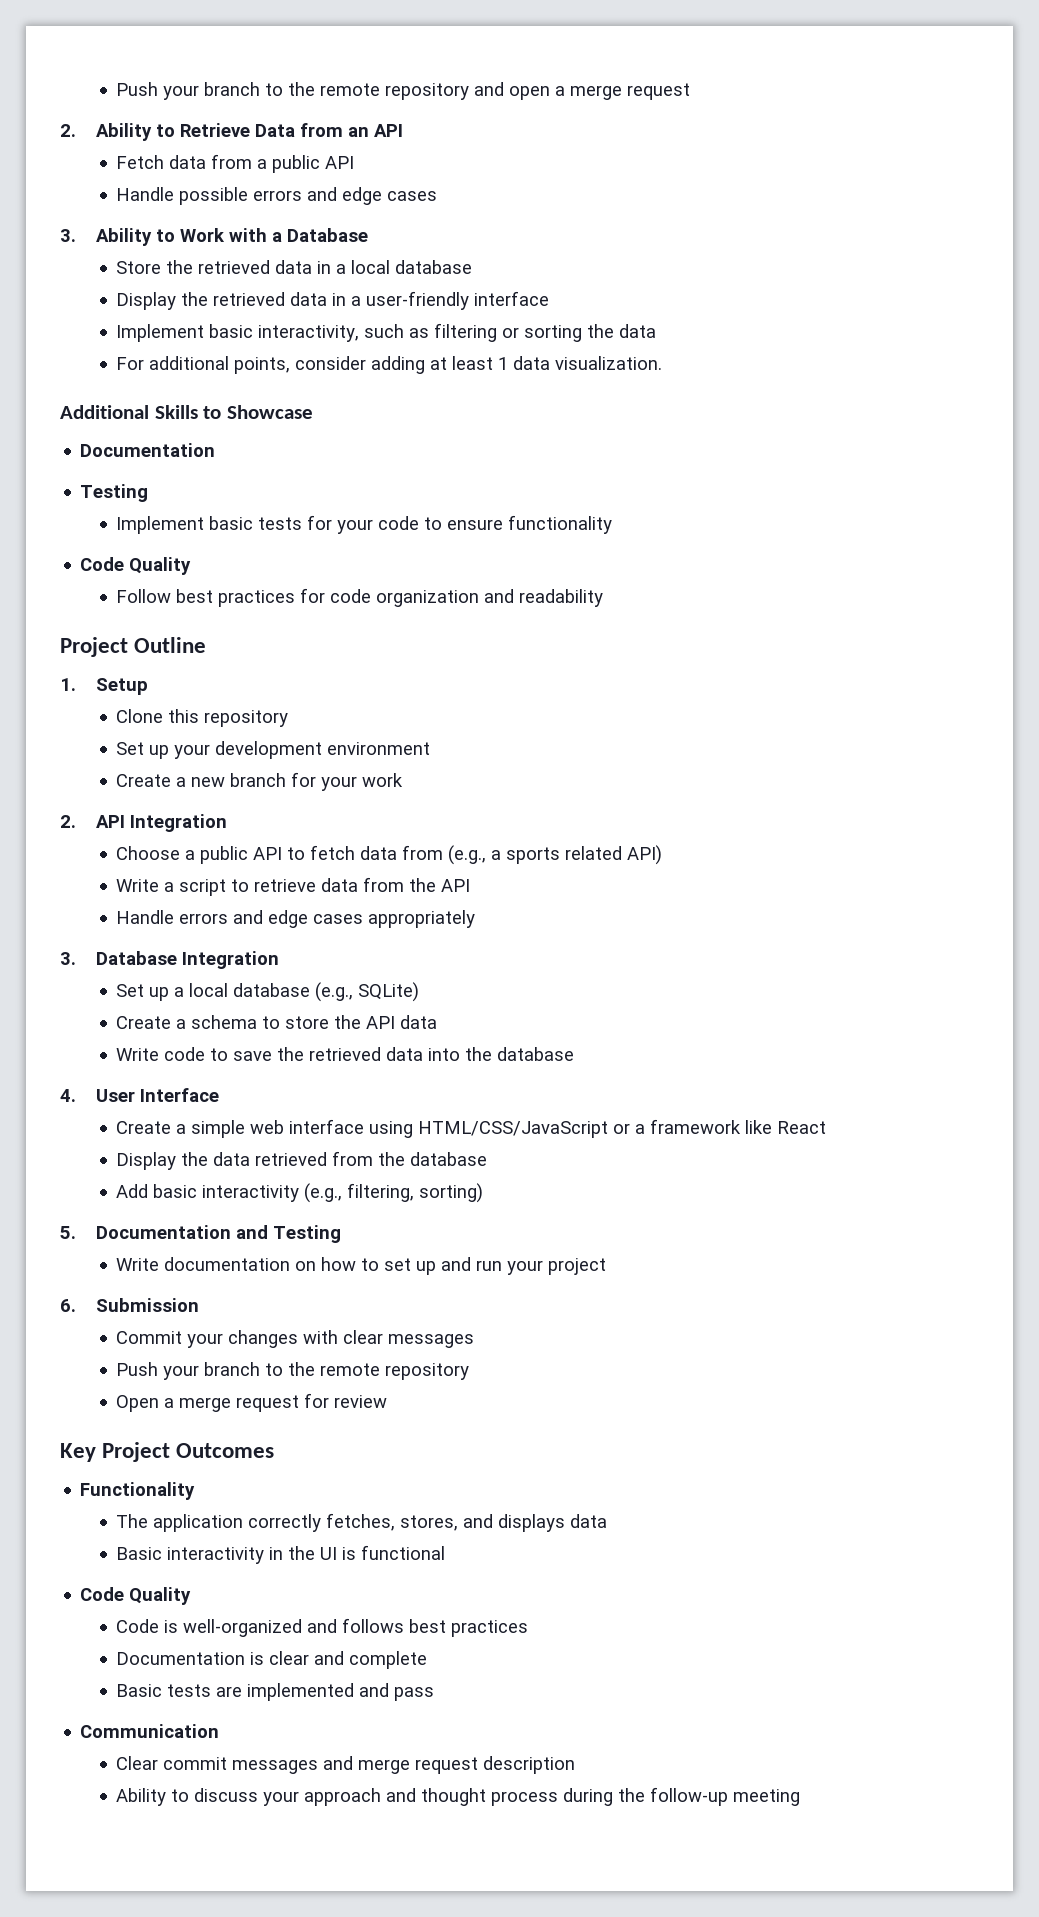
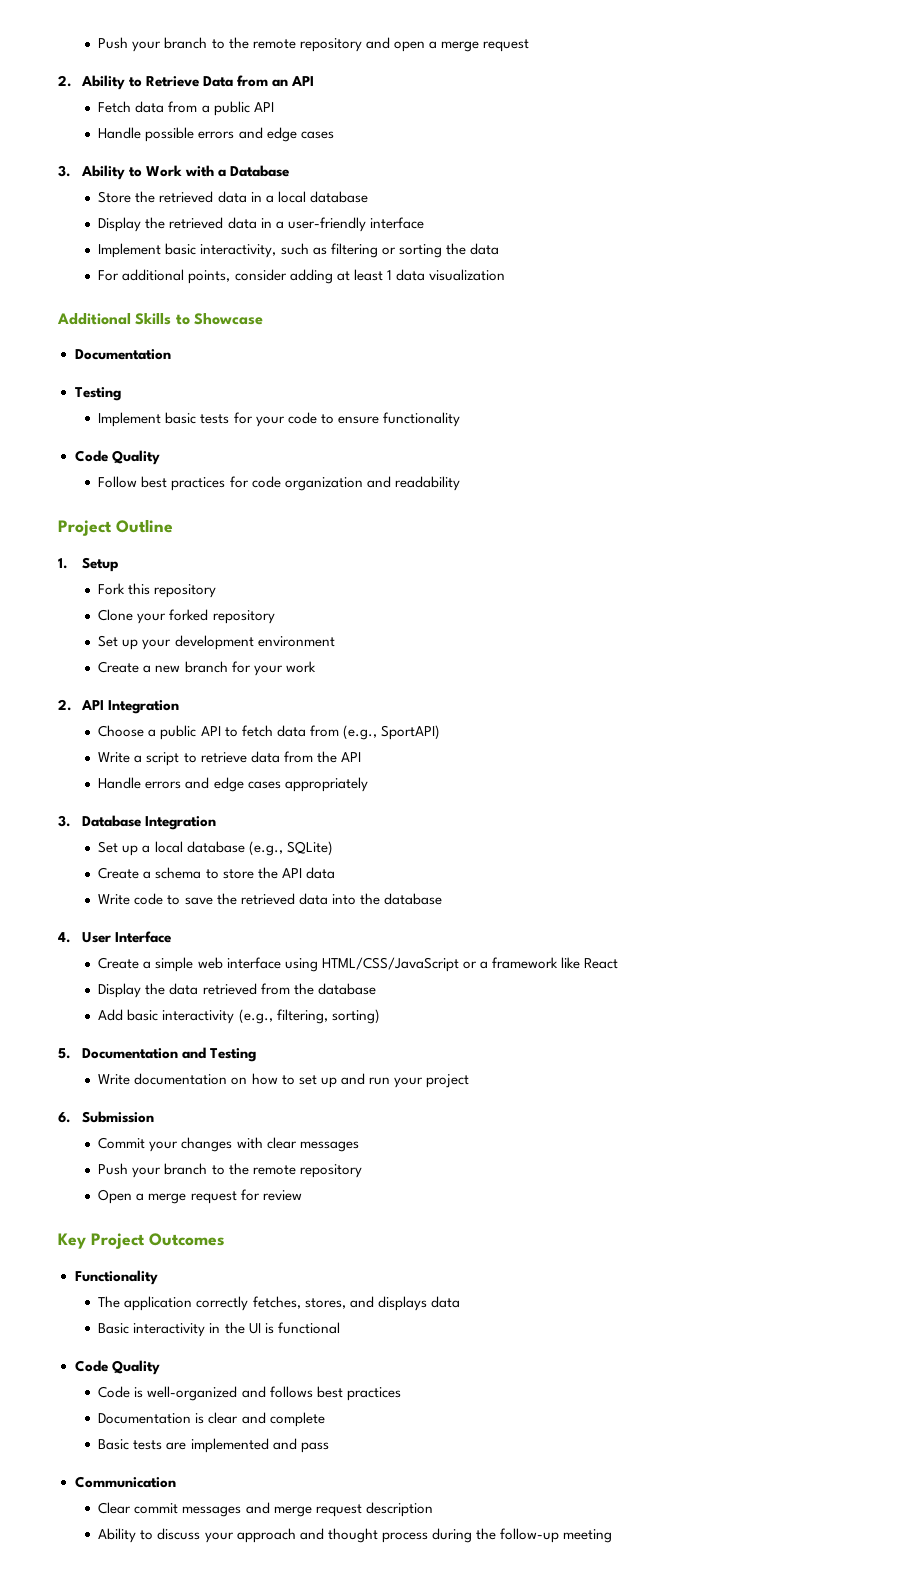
[555,356,663,370] visualization. -> [428,269,505,281] visualization
(148, 686) none -> [98,583,217,598] // Fork this repository
[168,709,200,723] this -> [137,609,209,624] your forked
[491,845,663,865] a sports related API) -> [380,725,440,740] SportAPI)

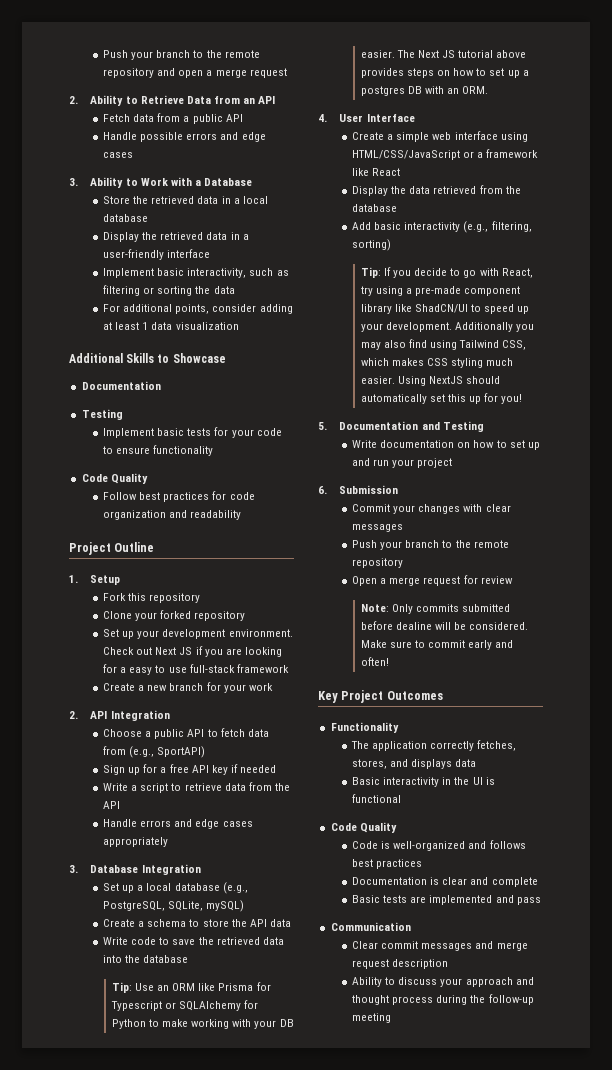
[257,636,335,647] environment -> [228,629,293,637] [103,646,282,657] [103,664,289,675] environment. Check out Next JS if you are looking for a easy to use full-stack framework
(440, 732) none -> [103,764,276,775] // Sign up for a free API key if needed
[286,841,333,856] SQLite) -> [103,900,245,912] PostgreSQL, SQLite, mySQL)
(442, 899) none -> [111,982,271,993] [110,1000,259,1011] [111,1019,294,1029] [360,50,527,58] [360,68,529,78] [360,86,489,96] // Tip: Use an ORM like Prisma for Typescript or SQLAlchemy for Python to make working with your DB easier. The Next JS tutorial above provides steps on how to set up a postgres DB with an ORM.
(380, 1016) none -> [360,267,533,278] [360,286,521,296] [360,304,530,314] [360,322,535,332] [360,339,527,350] [360,358,514,368] [360,376,501,386] [360,393,523,404] // Tip: If you decide to go with React, try using a pre-made component library like ShadCN/UI to speed up your development. Additionally you may also find using Tailwind CSS, which makes CSS styling much easier. Using NextJS should automatically set this up for you!
(302, 1195) none -> [360,604,511,614] [360,621,529,630] [360,640,514,650] [360,657,389,666] // Note: Only commits submitted before dealine will be considered. Make sure to commit early and often!

